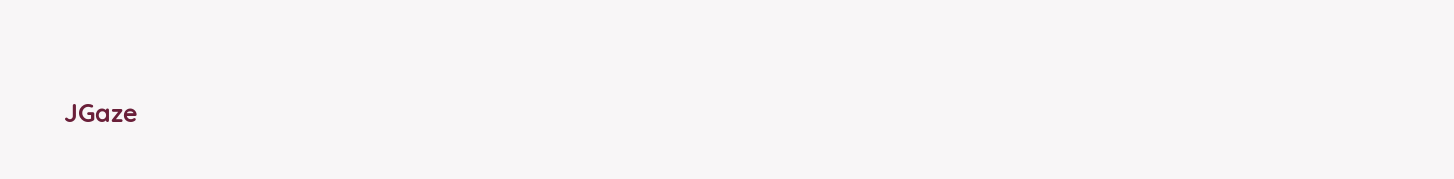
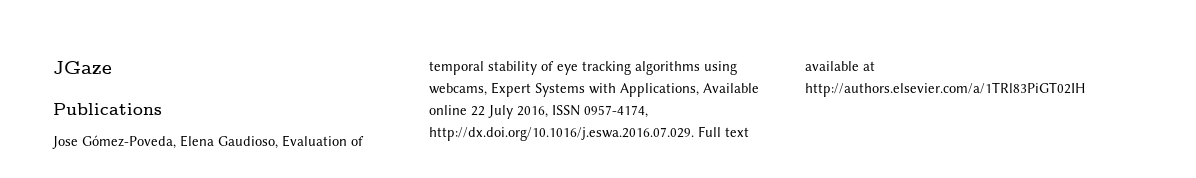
(138, 113) none -> [53,103,162,115] [52,135,364,149] [429,61,737,75] [429,82,759,97] [429,105,648,119] [429,126,749,141] [805,61,875,71] [805,82,1086,97] // Publications // Jose Gómez-Poveda, Elena Gaudioso, Evaluation of temporal stability of eye tracking algorithms using webcams, Expert Systems with Applications, Available online 22 July 2016, ISSN 0957-4174, http://dx.doi.org/10.1016/j.eswa.2016.07.029. Full text available at http://authors.elsevier.com/a/1TRl83PiGT02IH

